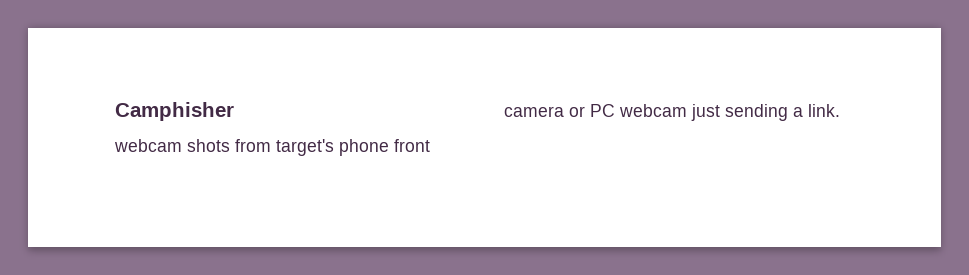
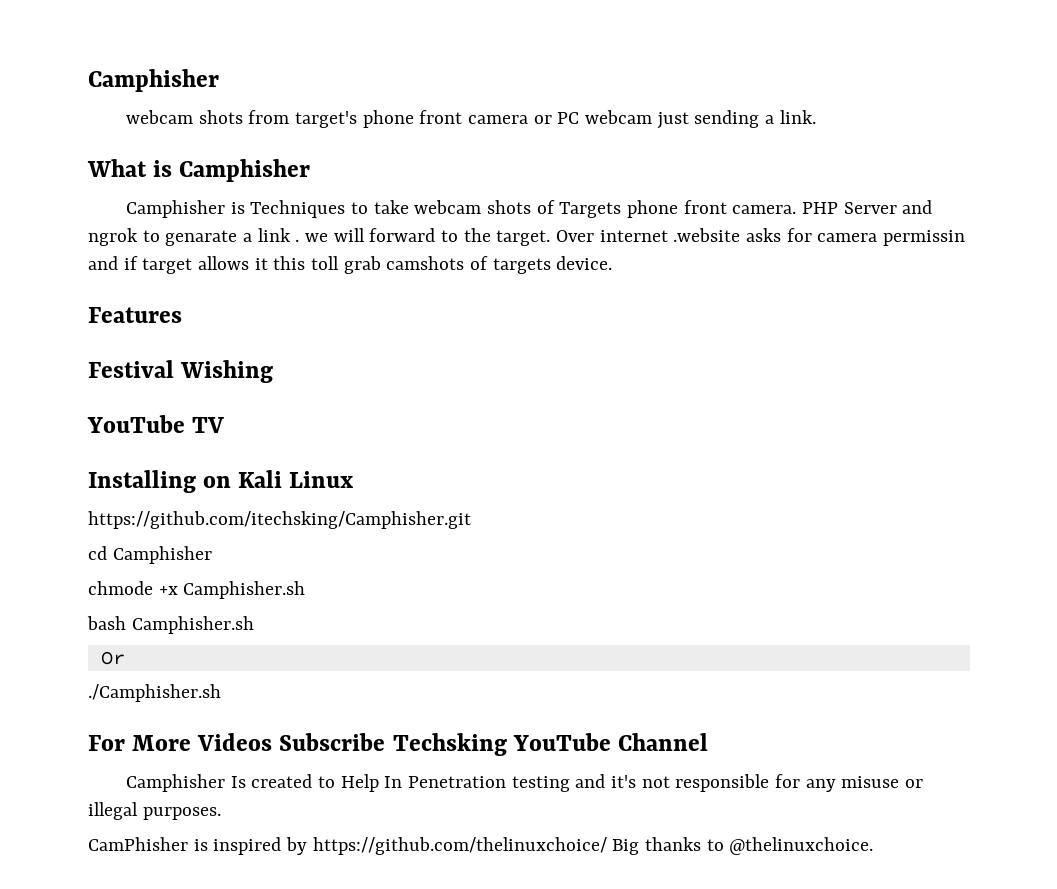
(840, 110) none -> [87,159,311,182] [126,200,933,218] [88,228,966,246] [88,256,613,274] [88,307,182,323] [88,360,274,383] [87,415,225,433] [88,470,354,493] [88,511,471,529] [88,546,212,564] [88,581,306,599] [87,616,254,634] [100,651,125,665] [88,684,221,702] [88,733,708,756] [126,774,924,792] [88,802,221,820] [88,837,874,855] // What is Camphisher // Camphisher is Techniques to take webcam shots of Targets phone front camera. PHP Server and ngrok to genarate a link . we will forward to the target. Over internet .website asks for camera permissin and if target allows it this toll grab camshots of targets device. // Features // Festival Wishing // YouTube TV // Installing on Kali Linux // https://github.com/itechsking/Camphisher.git // cd Camphisher // chmode +x Camphisher.sh // bash Camphisher.sh // Or // ./Camphisher.sh // For More Videos Subscribe Techsking YouTube Channel // Camphisher Is created to Help In Penetration testing and it's not responsible for any misuse or illegal purposes. // CamPhisher is inspired by https://github.com/thelinuxchoice/ Big thanks to @thelinuxchoice.

